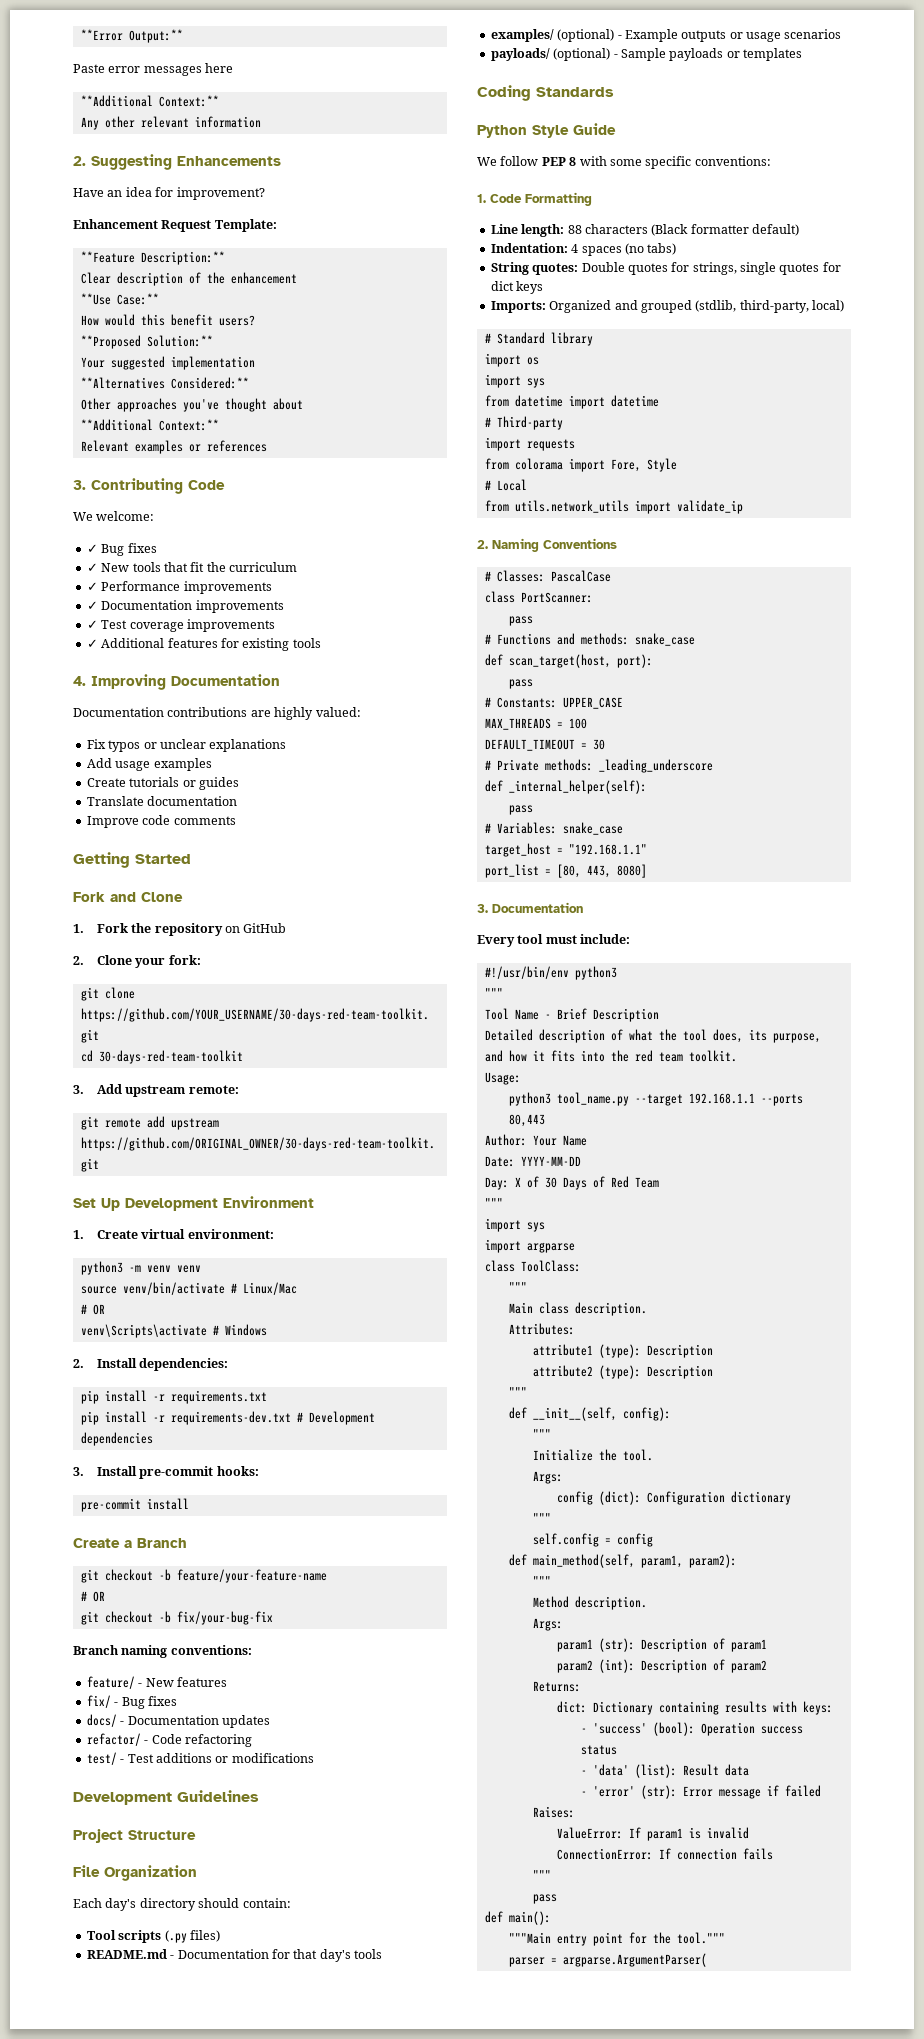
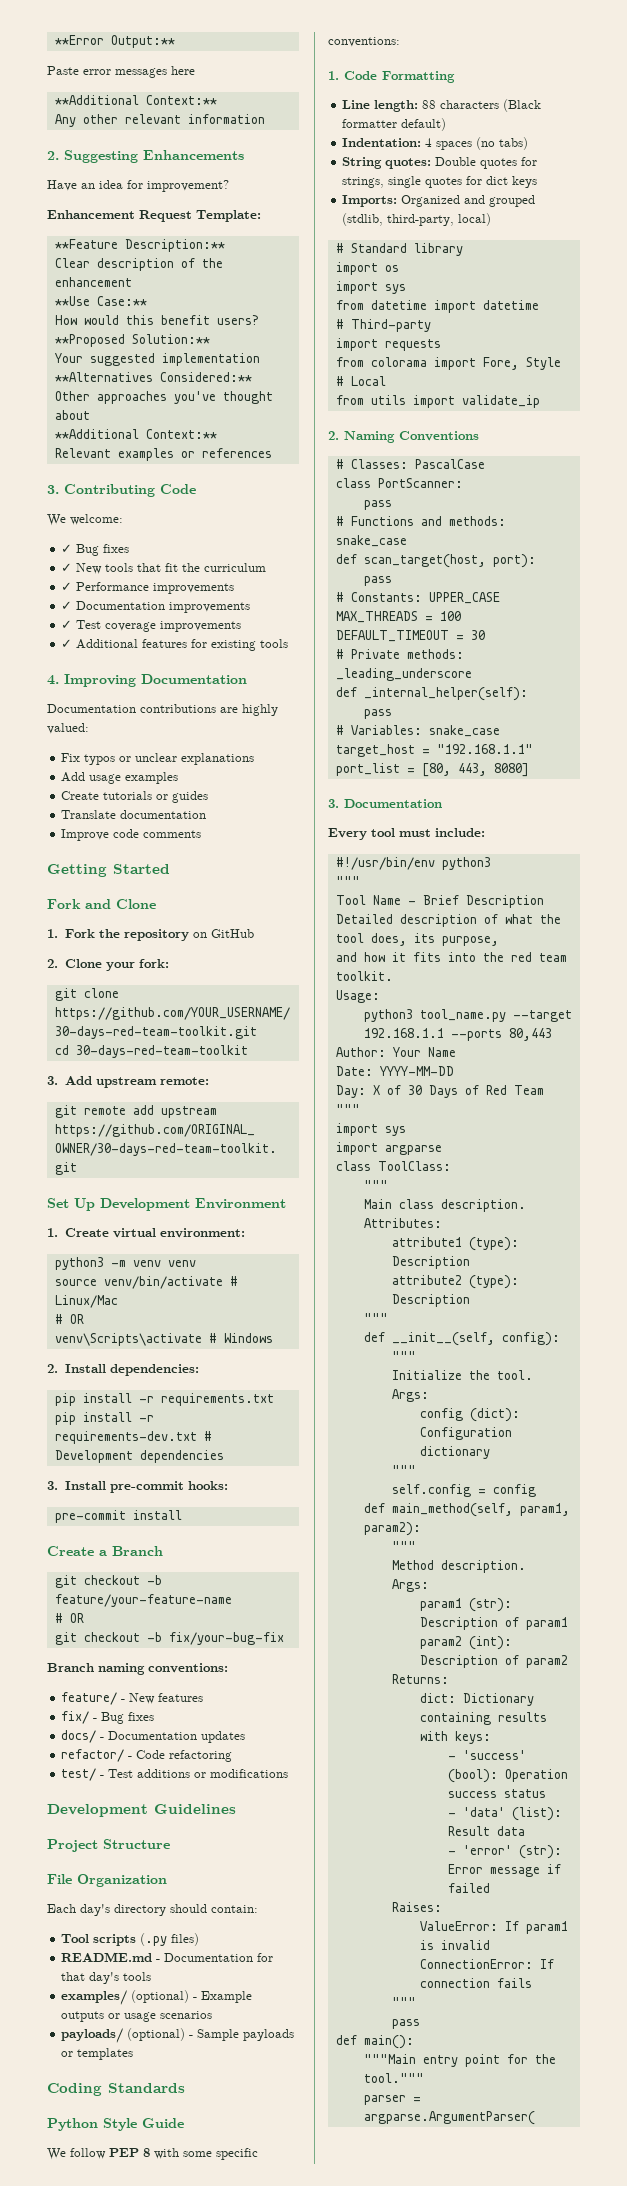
[514,500,629,513] utils.network_utils -> [370,395,406,405] utils

